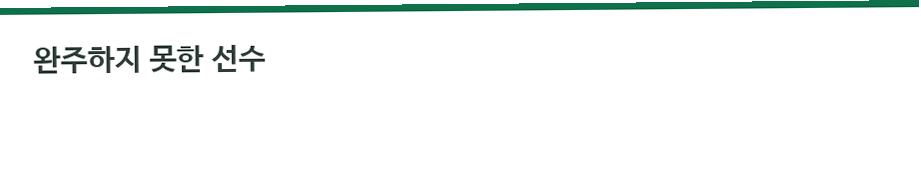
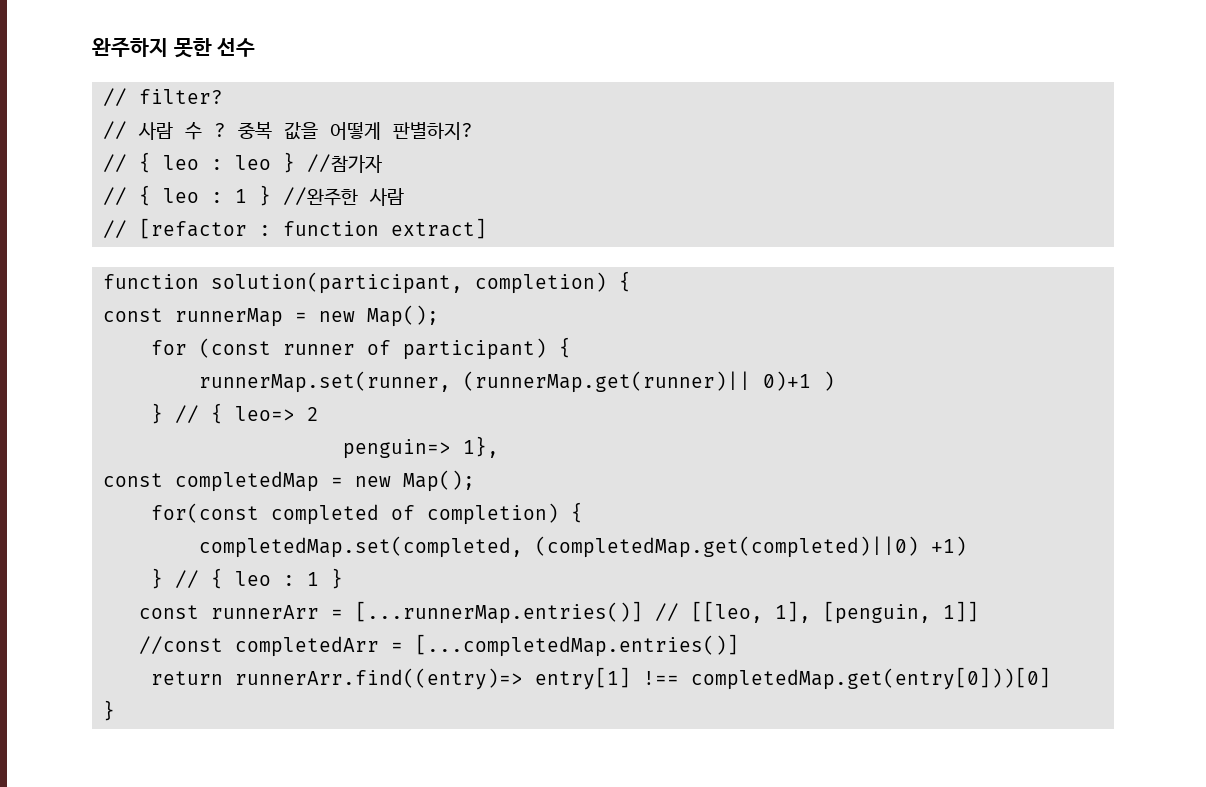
(267, 58) none -> [102,88,223,106] [102,121,473,140] [102,152,382,173] [102,185,404,206] [102,218,487,239] [102,271,631,294] [102,305,439,327] [150,337,571,360] [198,371,835,393] [150,403,319,424] [342,436,499,459] [102,470,475,492] [150,502,583,525] [198,536,967,558] [150,568,343,589] [138,601,979,624] [138,634,739,657] [150,667,1051,690] [102,700,115,721] // // filter? // // 사람 수 ? 중복 값을 어떻게 판별하지? // // { leo : leo } //참가자 // // { leo : 1 } //완주한 사람 // // [refactor : function extract] // function solution(participant, completion) { // const runnerMap = new Map(); // for (const runner of participant) { // runnerMap.set(runner, (runnerMap.get(runner)|| 0)+1 ) // } // { leo=> 2 // penguin=> 1}, // const completedMap = new Map(); // for(const completed of completion) { // completedMap.set(completed, (completedMap.get(completed)||0) +1) // } // { leo : 1 } // const runnerArr = [...runnerMap.entries()] // [[leo, 1], [penguin, 1]] // //const completedArr = [...completedMap.entries()] // return runnerArr.find((entry)=> entry[1] !== completedMap.get(entry[0]))[0] // }

